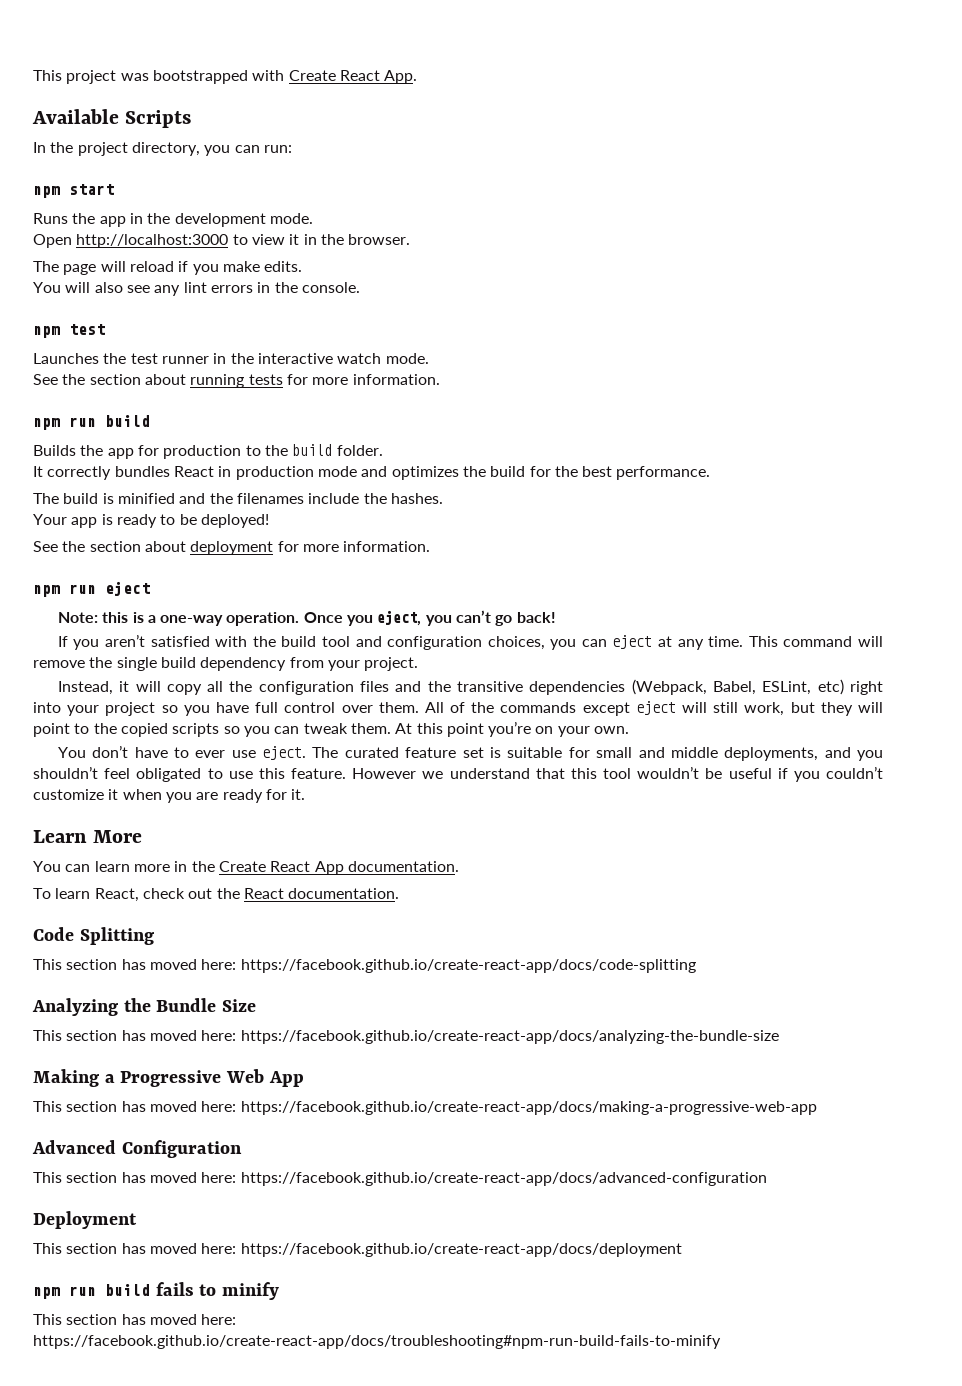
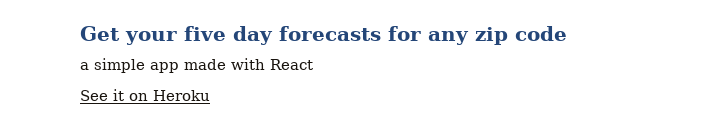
[33,70,418,84] [32,109,192,128] [33,142,292,156] [33,184,114,198] [33,213,313,227] [33,234,411,248] [33,261,303,275] [33,282,360,296] [33,324,105,338] [33,353,429,364] [33,374,440,388] [33,415,150,430] [33,444,383,459] [33,466,711,480] [33,493,443,504] [33,514,269,528] [33,541,431,555] [33,581,150,597] [57,610,556,626] [57,634,884,650] [33,657,419,671] [57,679,883,695] [33,701,883,716] [33,721,630,737] [57,745,883,761] [33,766,883,782] [33,789,306,803] [33,830,143,843] [33,861,459,875] [33,888,400,902] [33,927,154,945] [33,959,696,973] [32,998,257,1016] [33,1030,779,1044] [33,1069,304,1087] [33,1101,817,1115] [32,1140,242,1158] [33,1172,767,1186] [33,1211,137,1229] [33,1243,682,1257] [33,1282,280,1300] [33,1314,237,1325] [33,1335,721,1349] This project was bootstrapped with Create React App. // Available Scripts // In the project directory, you can run: // npm start // Runs the app in the development mode. // Open http://localhost:3000 to view it in the browser. // The page will reload if you make edits. // You will also see any lint errors in the console. // npm test // Launches the test runner in the interactive watch mode. // See the section about running tests for more information. // npm run build // Builds the app for production to the build folder. // It correctly bundles React in production mode and optimizes the build for the best performance. // The build is minified and the filenames include the hashes. // Your app is ready to be deployed! // See the section about deployment for more information. // npm run eject // Note: this is a one-way operation. Once you eject, you can’t go back! // If you aren’t satisfied with the build tool and configuration choices, you can eject at any time. This command will remove the single build dependency from your project. // Instead, it will copy all the configuration files and the transitive dependencies (Webpack, Babel, ESLint, etc) right into your project so you have full control over them. All of the commands except eject will still work, but they will point to the copied scripts so you can tweak them. At this point you’re on your own. // You don’t have to ever use eject. The curated feature set is suitable for small and middle deployments, and you shouldn’t feel obligated to use this feature. However we understand that this tool wouldn’t be useful if you couldn’t customize it when you are ready for it. // Learn More // You can learn more in the Create React App documentation. // To learn React, check out the React documentation. // Code Splitting // This section has moved here: https://facebook.github.io/create-react-app/docs/code-splitting // Analyzing the Bundle Size // This section has moved here: https://facebook.github.io/create-react-app/docs/analyzing-the-bundle-size // Making a Progressive Web App // This section has moved here: https://facebook.github.io/create-react-app/docs/making-a-progressive-web-app // Advanced Configuration // This section has moved here: https://facebook.github.io/create-react-app/docs/advanced-configuration // Deployment // This section has moved here: https://facebook.github.io/create-react-app/docs/deployment // npm run build fails to minify // This section has moved here: https://facebook.github.io/create-react-app/docs/troubleshooting#npm-run-build-fails-to-minify -> [80,26,567,45] [80,58,313,73] [80,89,210,101] Get your five day forecasts for any zip code // a simple app made with React // See it on Heroku

